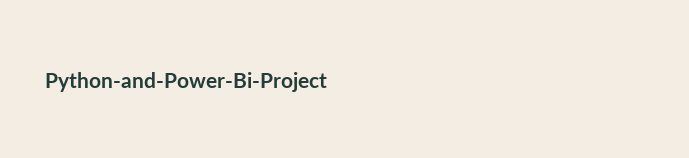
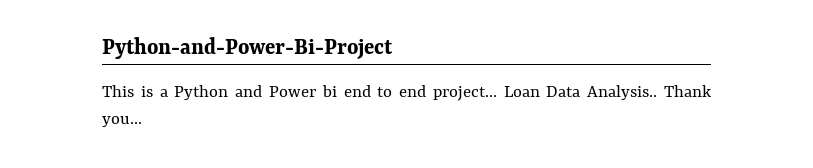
(327, 82) none -> [102,85,712,101] [102,116,142,127] // This is a Python and Power bi end to end project... Loan Data Analysis.. Thank you...

